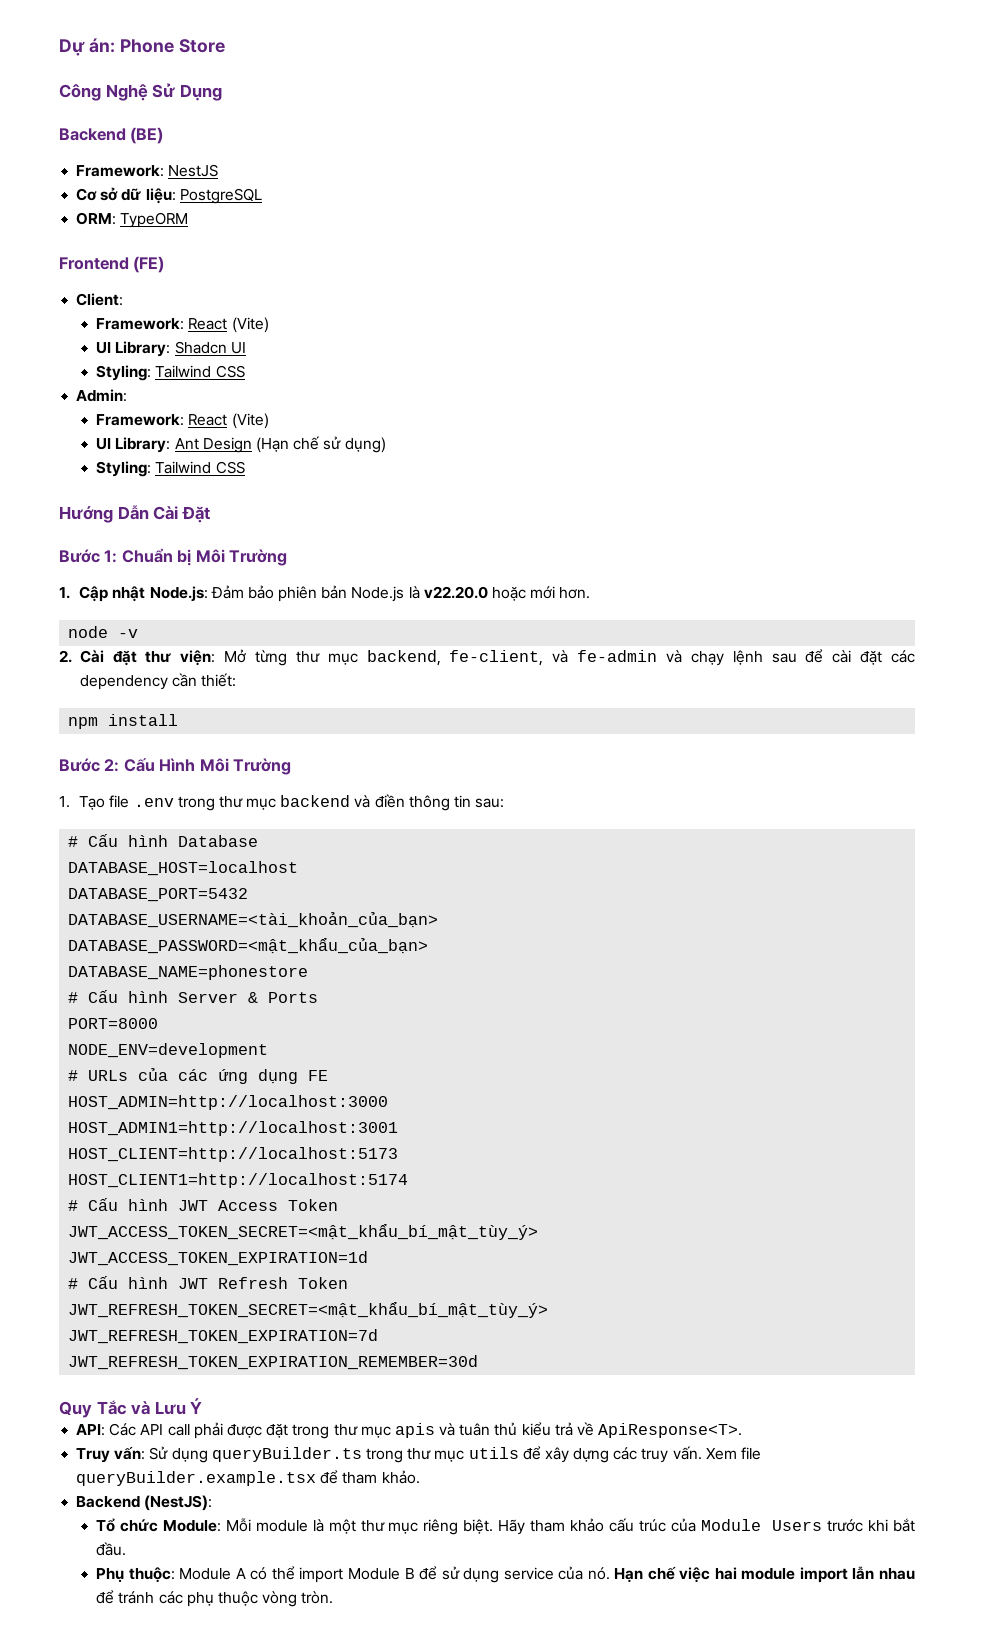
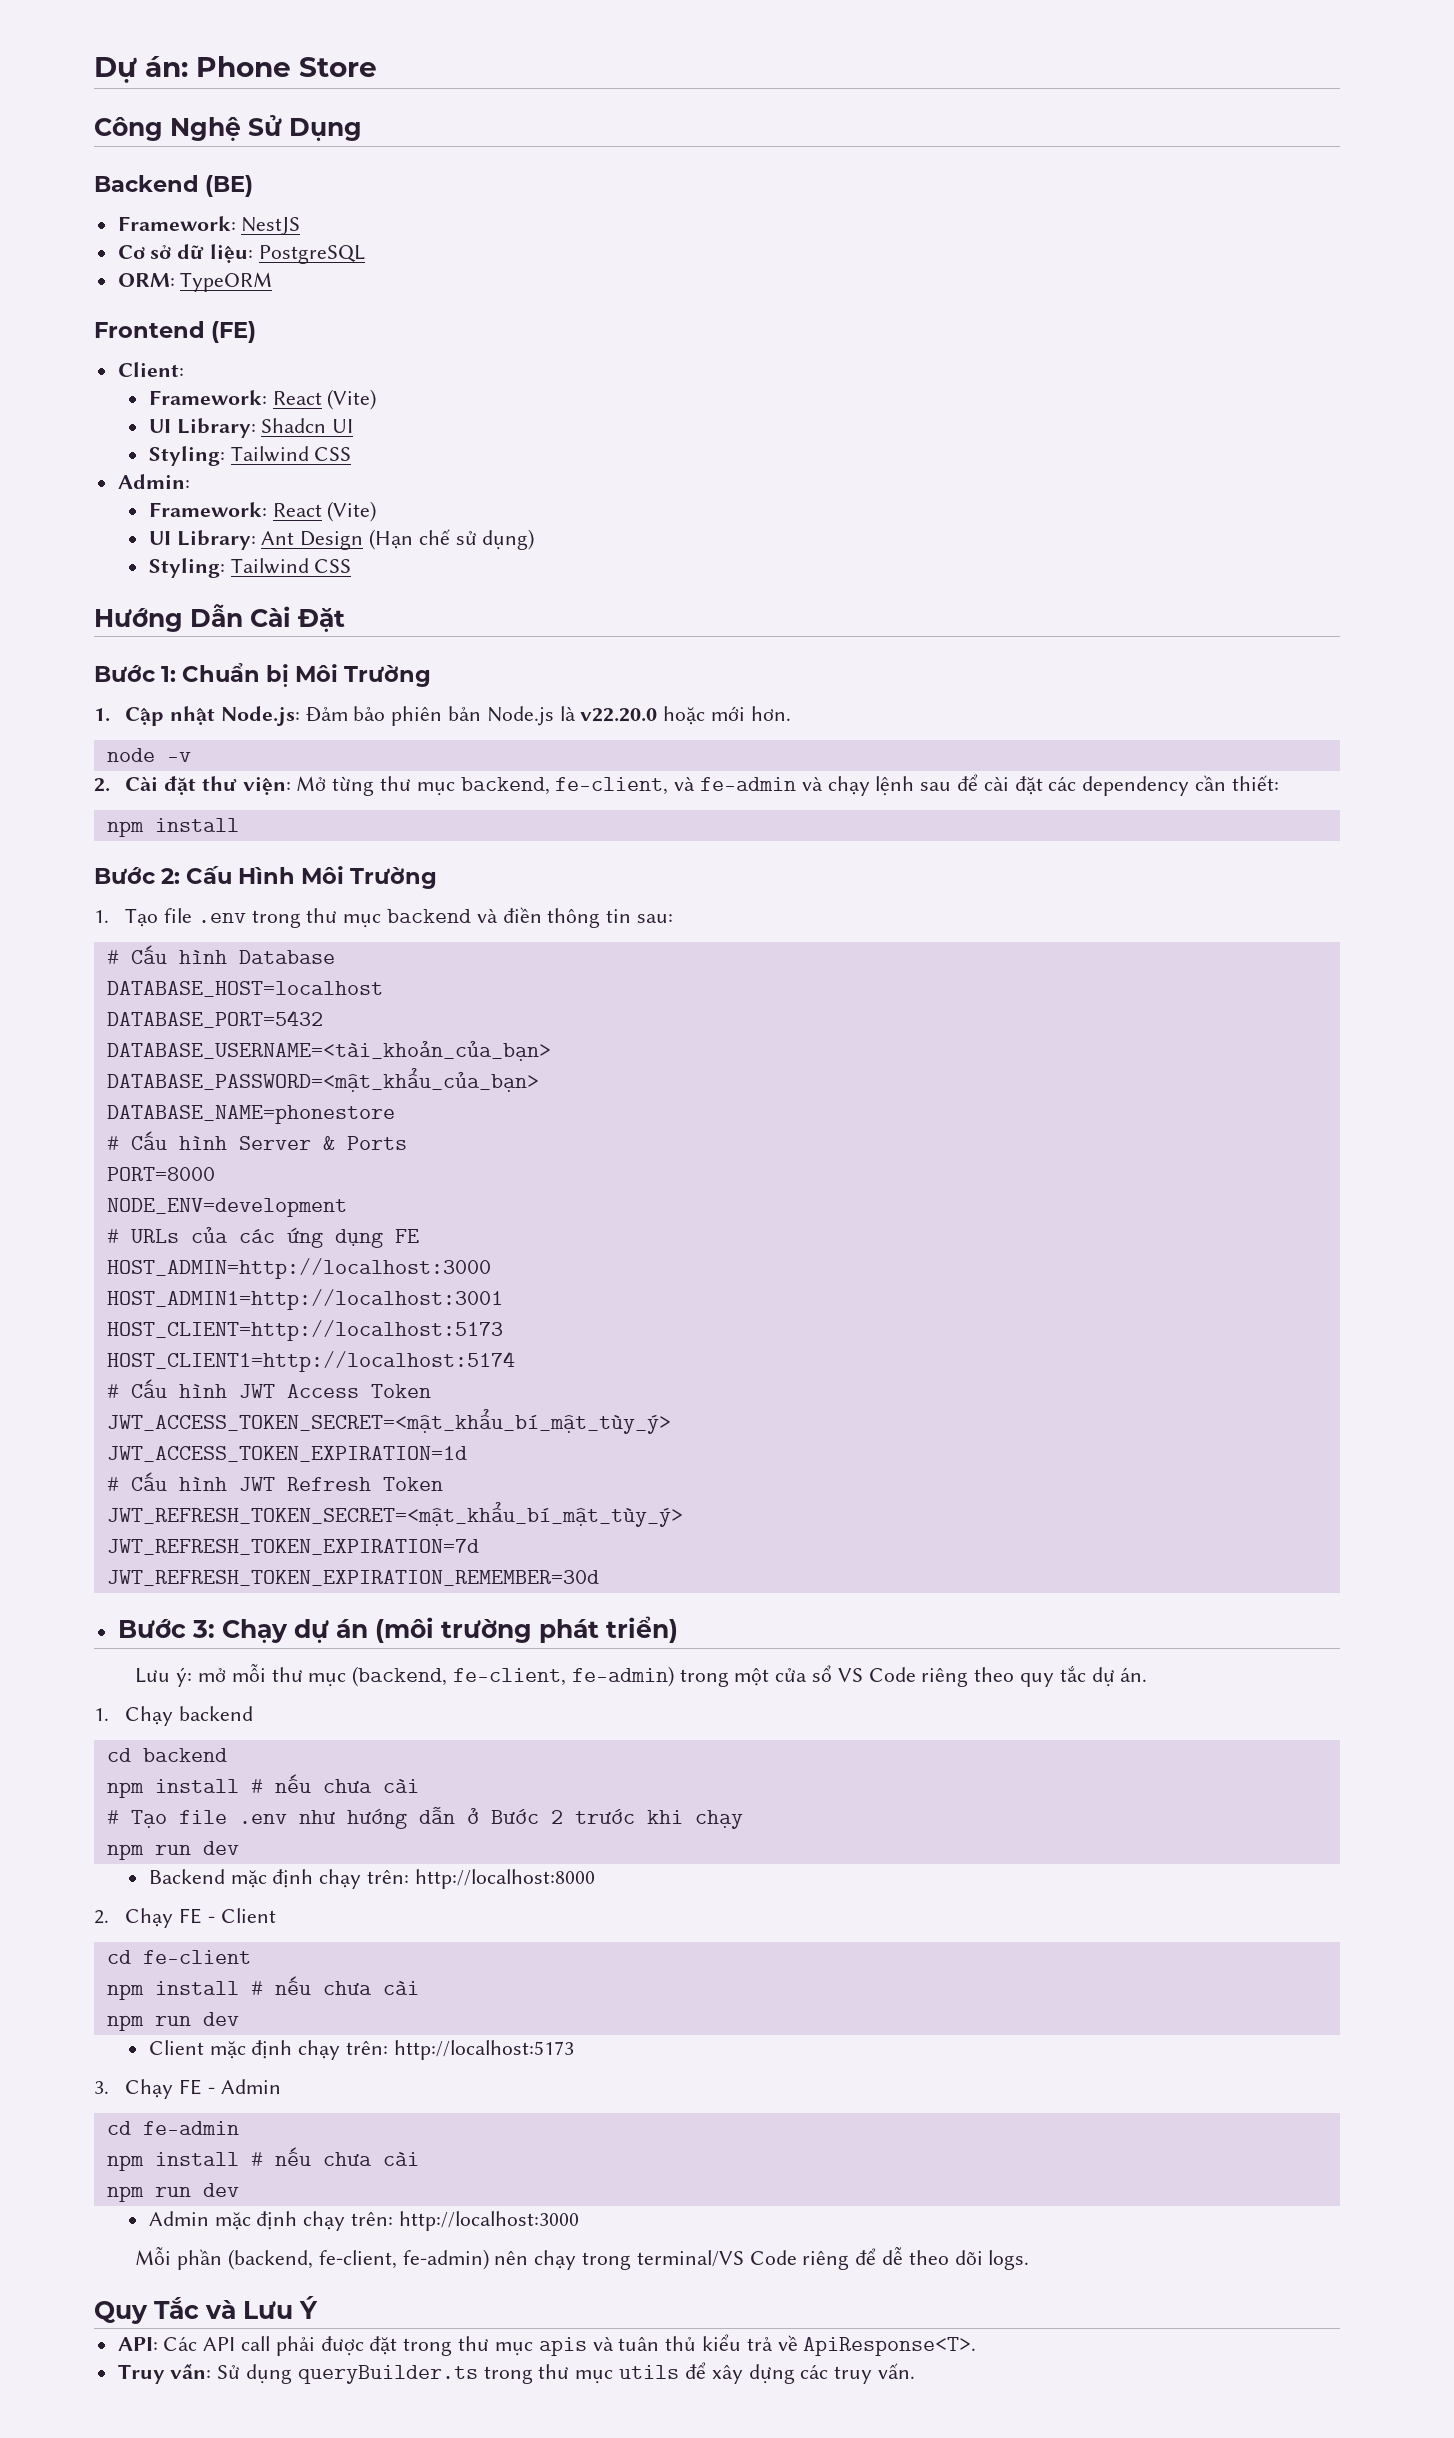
(479, 1362) none -> [117,1616,678,1643] [135,1663,1148,1687] [94,1706,253,1726] [106,1748,227,1762] [106,1774,419,1798] [106,1807,743,1829] [106,1841,239,1860] [148,1869,595,1889] [94,1908,276,1928] [106,1950,251,1964] [106,1976,419,2000] [106,2012,239,2031] [148,2040,574,2060] [94,2079,281,2099] [106,2121,239,2135] [106,2147,419,2171] [106,2183,239,2202] [148,2211,579,2231] [135,2246,1030,2270] // Bước 3: Chạy dự án (môi trường phát triển) // Lưu ý: mở mỗi thư mục (backend, fe-client, fe-admin) trong một cửa sổ VS Code riêng theo quy tắc dự án. // 1. Chạy backend // cd backend // npm install # nếu chưa cài // # Tạo file .env như hướng dẫn ở Bước 2 trước khi chạy // npm run dev // Backend mặc định chạy trên: http://localhost:8000 // 2. Chạy FE - Client // cd fe-client // npm install # nếu chưa cài // npm run dev // Client mặc định chạy trên: http://localhost:5173 // 3. Chạy FE - Admin // cd fe-admin // npm install # nếu chưa cài // npm run dev // Admin mặc định chạy trên: http://localhost:3000 // Mỗi phần (backend, fe-client, fe-admin) nên chạy trong terminal/VS Code riêng để dễ theo dõi logs.
[705,1447,762,1460] [76,1470,420,1486] [76,1495,213,1511] [96,1518,915,1535] [96,1542,127,1556] [96,1566,916,1583] [96,1590,334,1607] Xem file queryBuilder.example.tsx để tham khảo. // Backend (NestJS): // Tổ chức Module: Mỗi module là một thư mục riêng biệt. Hãy tham khảo cấu trúc của Module Users trước khi bắt đầu. // Phụ thuộc: Module A có thể import Module B để sử dụng service của nó. Hạn chế việc hai module import lẫn nhau để tránh các phụ thuộc vòng tròn. -> (915, 2371) none

